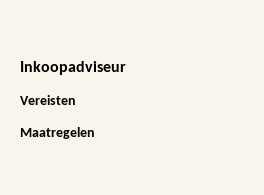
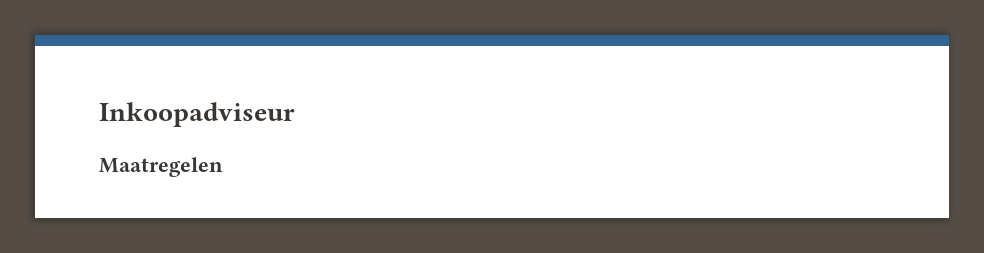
[20,95,76,105] // Vereisten -> (295, 114) none

